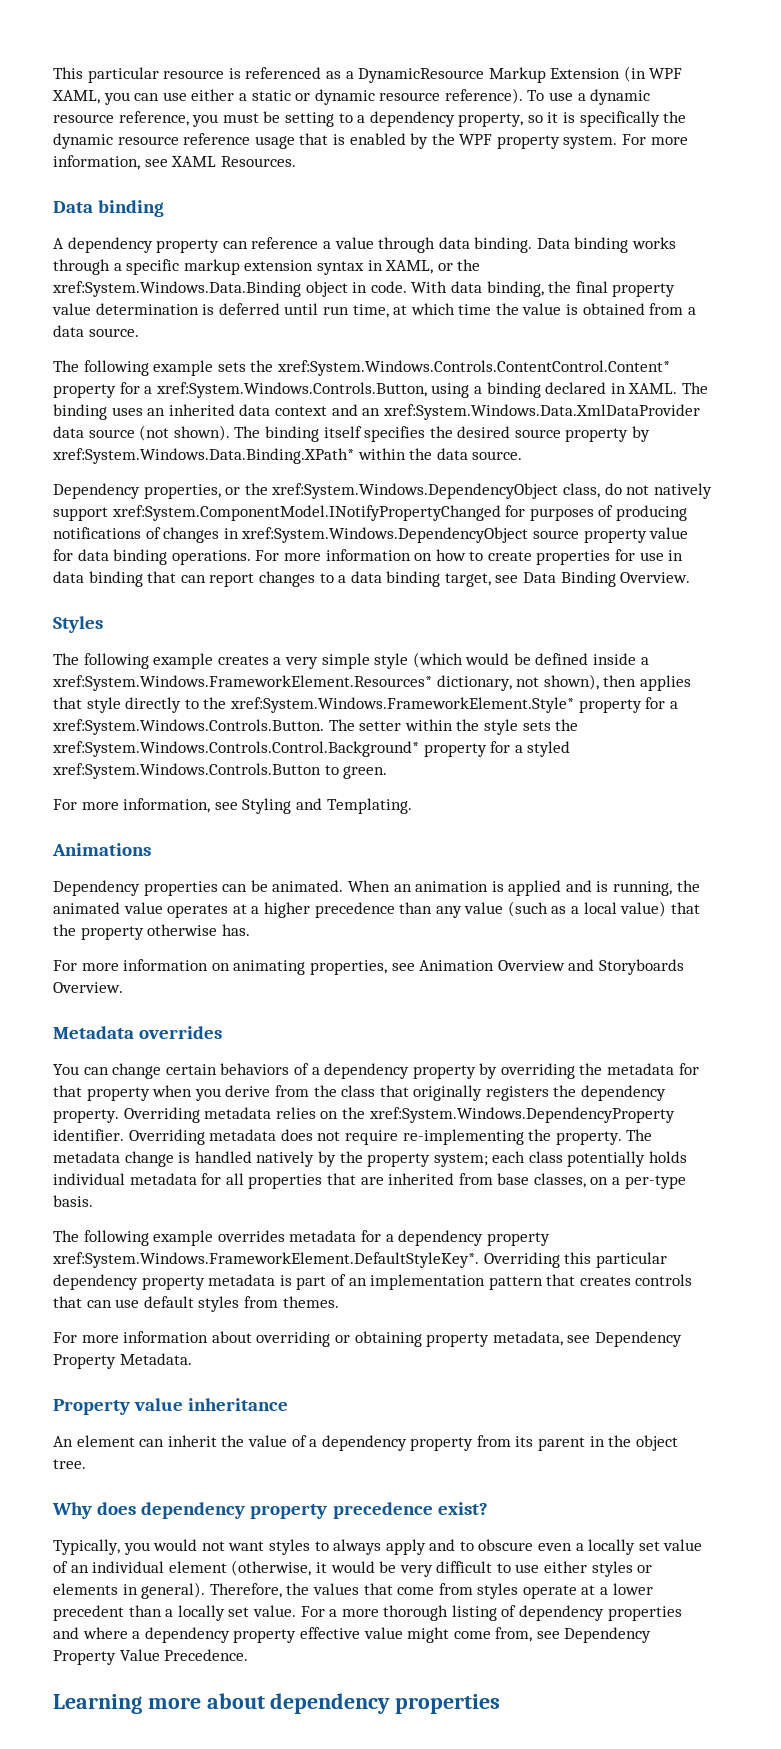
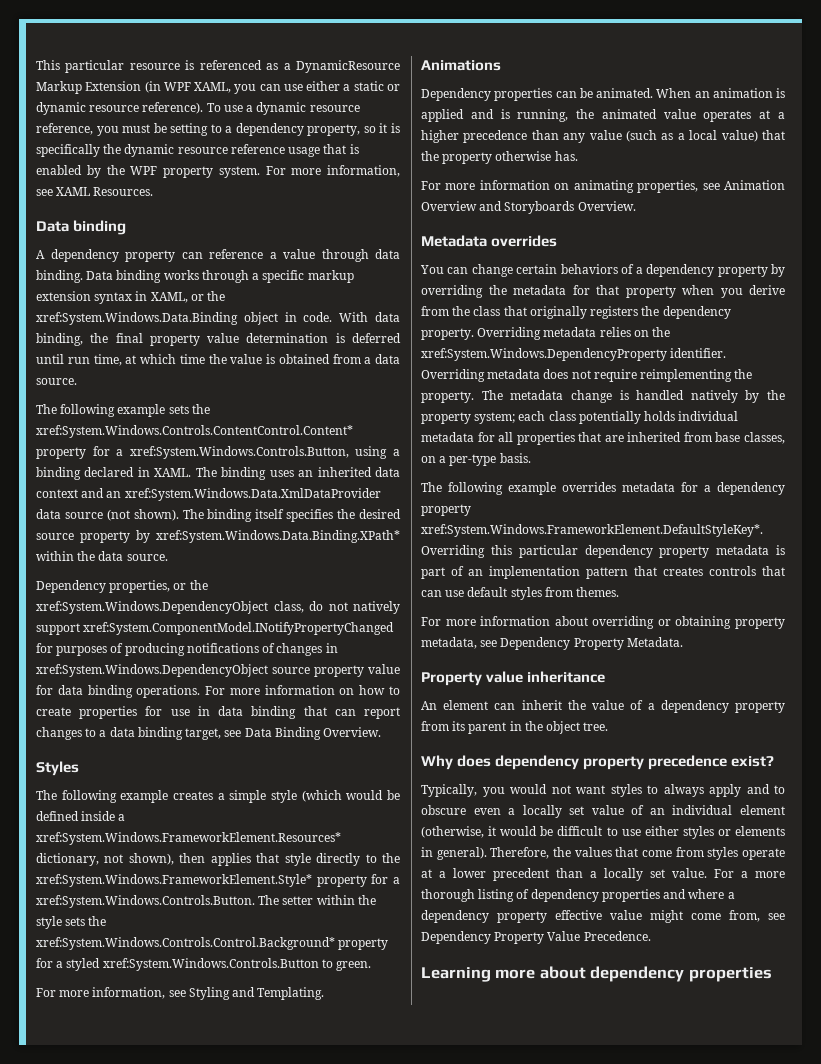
[284,657,318,669] very -> (225, 796) none
[402,1129,524,1145] re-implementing -> [640,369,733,382] reimplementing
[399,1565,433,1577] very -> (554, 831) none

